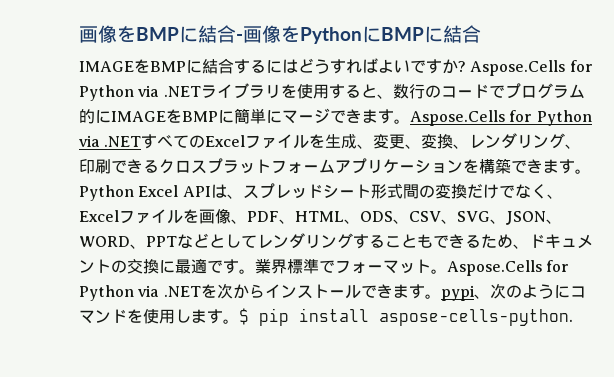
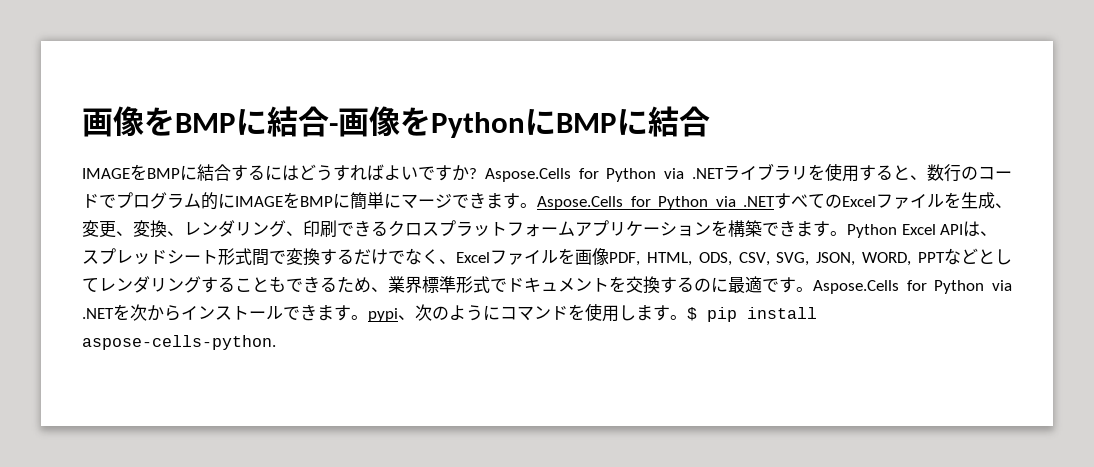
[418,184,467,199] の変換 -> [269,248,354,266] で変換する
[231,211,562,225] [79,236,146,249] 、PDF、HTML、ODS、CSV、SVG、JSON、WORD、 -> [609,252,912,266] PDF, HTML, ODS, CSV, SVG, JSON, WORD,
[529,234,593,249] [79,258,431,274] ドキュメントの交換に最適です。業界標準でフォーマット -> [388,276,796,294] 業界標準形式でドキュメントを交換するのに最適です

